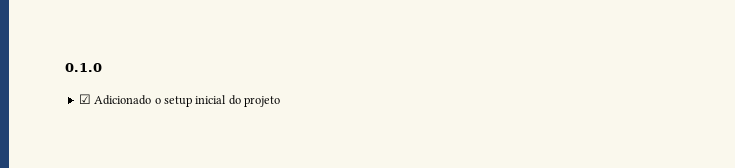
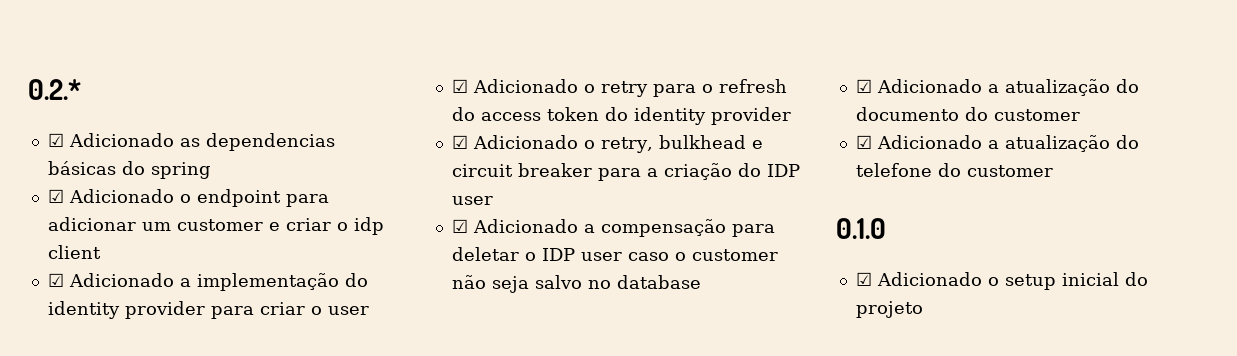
(65, 67) none -> [28,79,81,100] [47,133,335,151] [47,161,211,179] [47,189,329,207] [47,217,384,235] [47,245,101,259] [47,273,368,291] [47,301,369,319] [451,79,787,97] [451,107,791,125] [451,135,763,153] [451,163,800,181] [451,196,493,205] [451,219,775,237] [451,247,778,261] [451,275,701,293] [855,79,1139,96] [855,107,1080,121] [855,135,1139,152] [855,163,1053,177] 0.2.* // ☑ Adicionado as dependencias básicas do spring // ☑ Adicionado o endpoint para adicionar um customer e criar o idp client // ☑ Adicionado a implementação do identity provider para criar o user // ☑ Adicionado o retry para o refresh do access token do identity provider // ☑ Adicionado o retry, bulkhead e circuit breaker para a criação do IDP user // ☑ Adicionado a compensação para deletar o IDP user caso o customer não seja salvo no database // ☑ Adicionado a atualização do documento do customer // ☑ Adicionado a atualização do telefone do customer //

